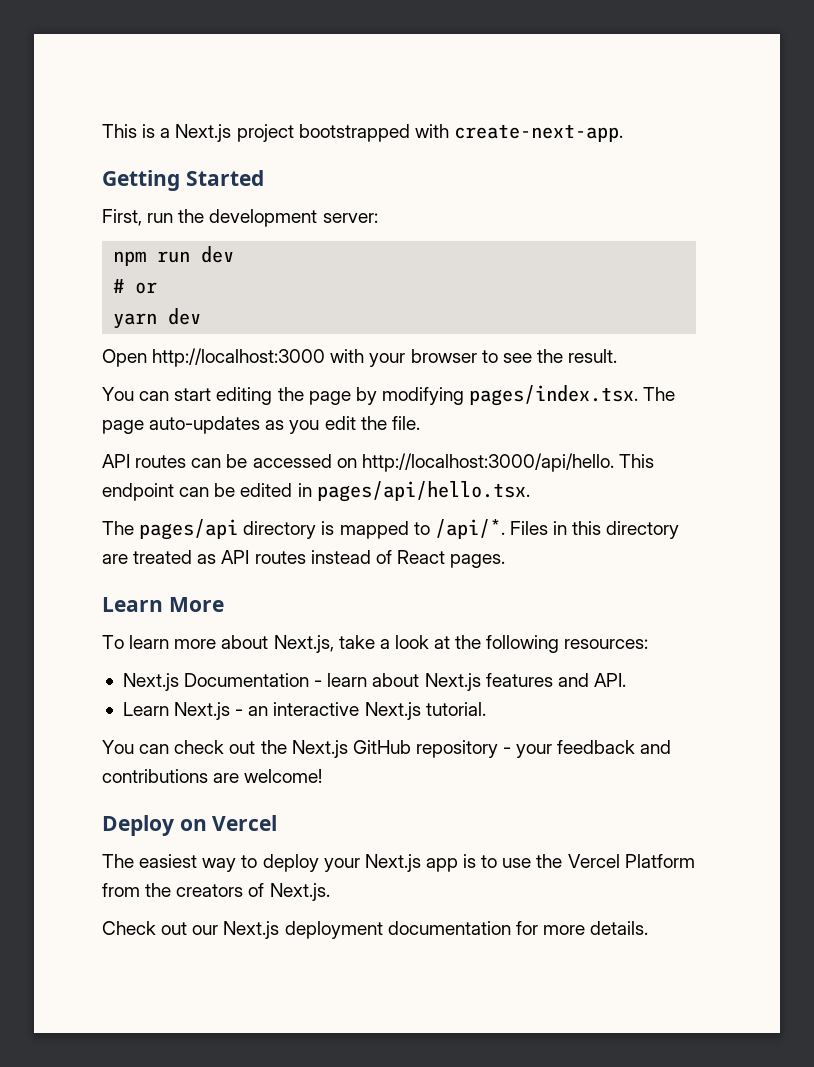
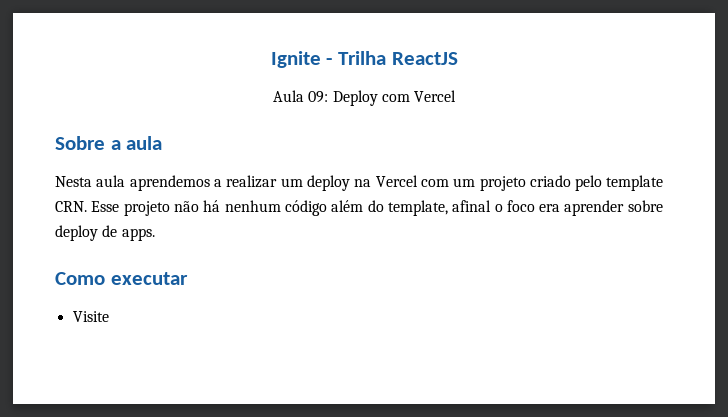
[102,124,623,142] [102,170,264,191] [102,209,378,227] [113,246,235,266] [113,279,158,294] [113,308,202,329] [102,348,618,367] [102,385,676,406] [102,416,420,434] [102,453,654,472] [102,481,530,502] [102,519,680,540] [102,550,506,568] [102,597,224,612] [102,635,649,653] [122,673,626,691] [122,702,486,720] [102,740,672,758] [102,769,323,783] [102,815,278,836] [102,854,695,872] [102,883,330,901] [102,921,649,939] This is a Next.js project bootstrapped with create-next-app. // Getting Started // First, run the development server: // npm run dev // # or // yarn dev // Open http://localhost:3000 with your browser to see the result. // You can start editing the page by modifying pages/index.tsx. The page auto-updates as you edit the file. // API routes can be accessed on http://localhost:3000/api/hello. This endpoint can be edited in pages/api/hello.tsx. // The pages/api directory is mapped to /api/*. Files in this directory are treated as API routes instead of React pages. // Learn More // To learn more about Next.js, take a look at the following resources: // Next.js Documentation - learn about Next.js features and API. // Learn Next.js - an interactive Next.js tutorial. // You can check out the Next.js GitHub repository - your feedback and contributions are welcome! // Deploy on Vercel // The easiest way to deploy your Next.js app is to use the Vercel Platform from the creators of Next.js. // Check out our Next.js deployment documentation for more details. -> [270,51,458,68] [272,90,457,106] [55,136,163,150] [55,175,664,191] [55,200,663,216] [55,225,155,241] [55,272,188,285] [72,311,109,322] Ignite - Trilha ReactJS // Aula 09: Deploy com Vercel // Sobre a aula // Nesta aula aprendemos a realizar um deploy na Vercel com um projeto criado pelo template CRN. Esse projeto não há nenhum código além do template, afinal o foco era aprender sobre deploy de apps. // Como executar // Visite

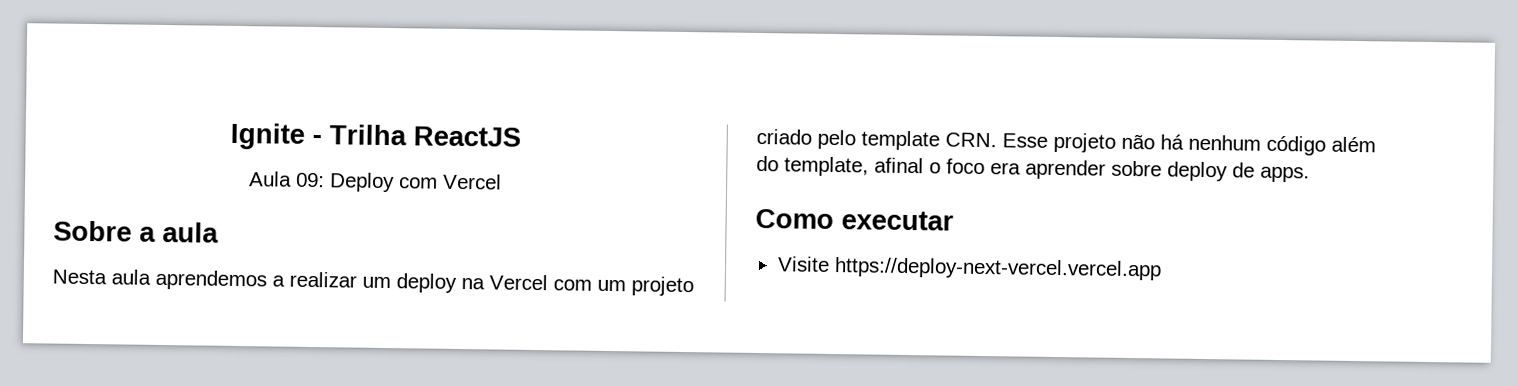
(109, 316) none -> [833,257,1162,281] https://deploy-next-vercel.vercel.app

